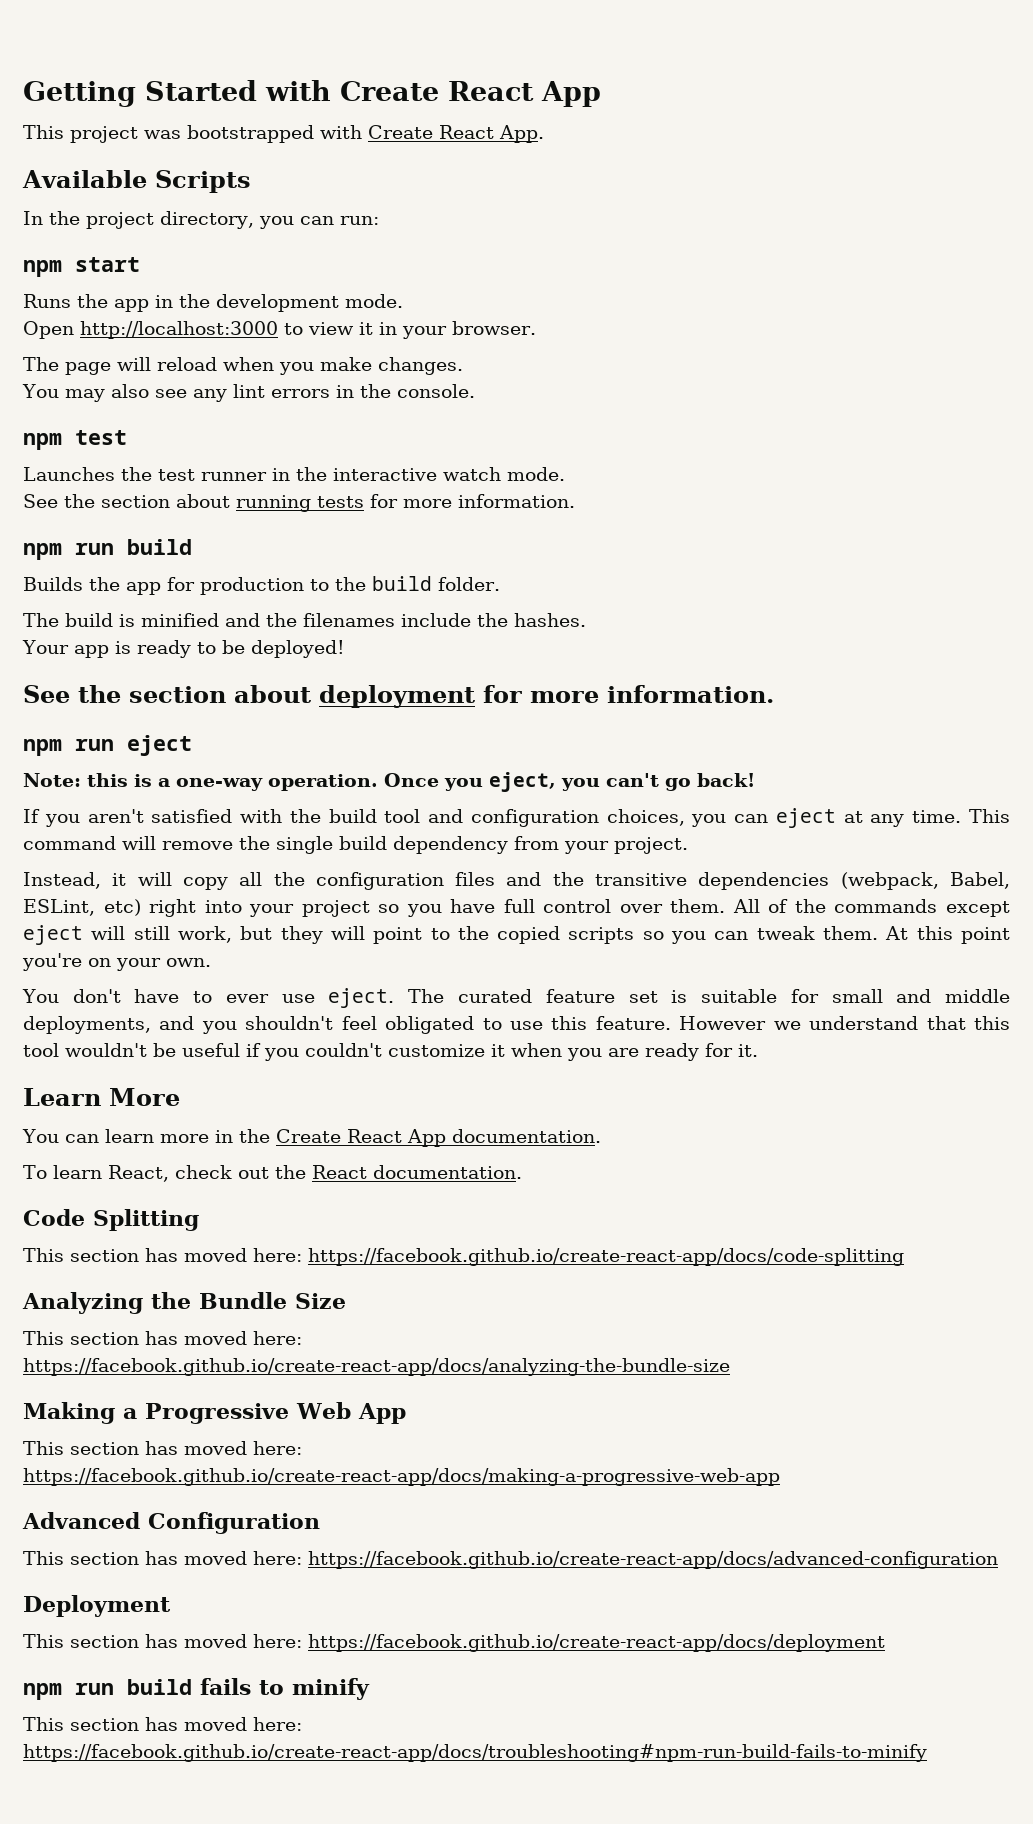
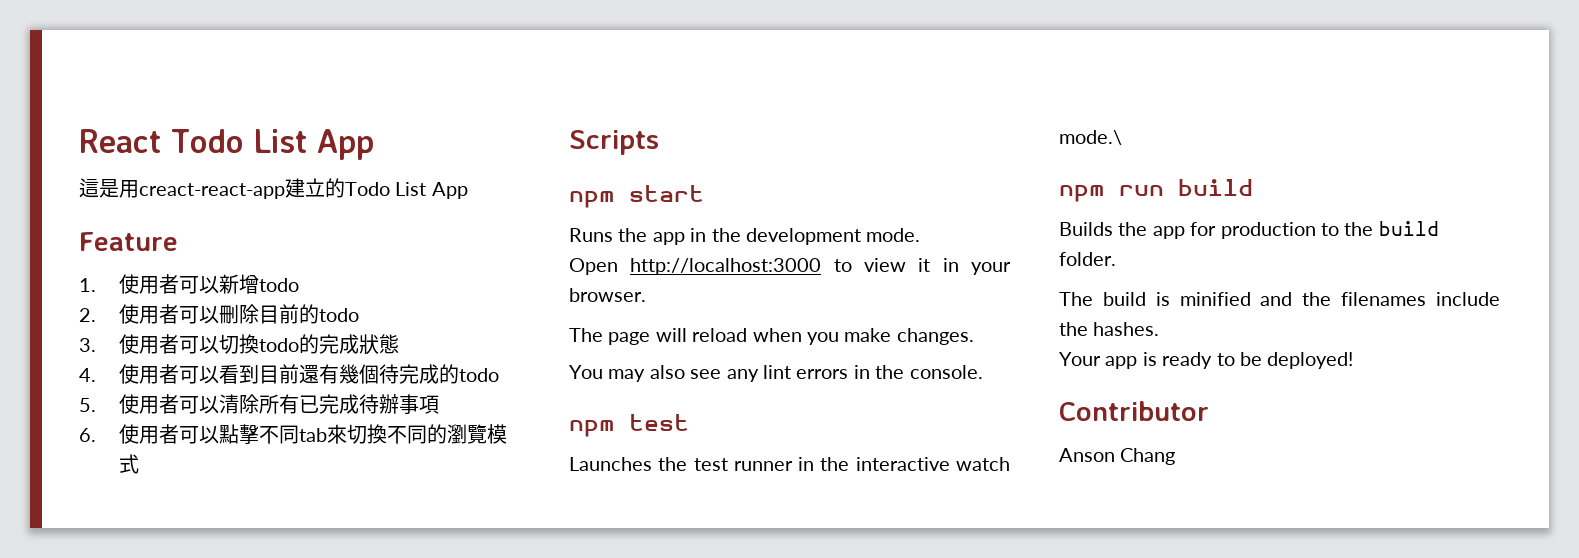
[23,80,601,107] [23,125,544,143] [22,170,251,193] [23,211,379,229] Getting Started with Create React App // This project was bootstrapped with Create React App. // Available Scripts // In the project directory, you can run: -> [79,129,374,160] [79,178,468,199] [79,232,178,251] [79,274,299,294] [79,304,359,324] [79,334,399,355] [79,364,499,384] [79,394,439,414] [79,424,507,445] [118,454,139,474] [569,130,659,155] React Todo List App // 這是用creact-react-app建立的Todo List App // Feature // 1.使用者可以新增todo // 2.使用者可以刪除目前的todo // 3.使用者可以切換todo的完成狀態 // 4.使用者可以看到目前還有幾個待完成的todo // 5.使用者可以清除所有已完成待辦事項 // 6.使用者可以點擊不同tab來切換不同的瀏覽模式 // Scripts
[507,467,565,481] [23,494,575,512] mode. // See the section about running tests for more information. -> [1059,130,1122,145] mode.\
[23,685,774,708] [23,735,192,756] [23,772,755,792] [23,808,1010,828] [23,836,688,854] [23,872,1010,890] [23,899,1010,917] [23,925,1010,945] [22,953,211,971] [22,988,1010,1008] [23,1016,1011,1034] [23,1043,758,1061] [23,1088,180,1106] [22,1129,601,1147] [23,1165,522,1182] [23,1209,199,1231] [23,1248,904,1266] [22,1292,346,1314] [23,1331,302,1345] [23,1358,730,1376] [23,1402,406,1424] [23,1441,302,1455] [23,1468,780,1486] [22,1512,320,1534] [23,1551,998,1569] [23,1595,171,1617] [23,1634,885,1652] [23,1678,370,1700] [23,1717,302,1731] [23,1744,927,1762] See the section about deployment for more information. // npm run eject // Note: this is a one-way operation. Once you eject, you can't go back! // If you aren't satisfied with the build tool and configuration choices, you can eject at any time. This command will remove the single build dependency from your project. // Instead, it will copy all the configuration files and the transitive dependencies (webpack, Babel, ESLint, etc) right into your project so you have full control over them. All of the commands except eject will still work, but they will point to the copied scripts so you can tweak them. At this point you're on your own. // You don't have to ever use eject. The curated feature set is suitable for small and middle deployments, and you shouldn't feel obligated to use this feature. However we understand that this tool wouldn't be useful if you couldn't customize it when you are ready for it. // Learn More // You can learn more in the Create React App documentation. // To learn React, check out the React documentation. // Code Splitting // This section has moved here: https://facebook.github.io/create-react-app/docs/code-splitting // Analyzing the Bundle Size // This section has moved here: https://facebook.github.io/create-react-app/docs/analyzing-the-bundle-size // Making a Progressive Web App // This section has moved here: https://facebook.github.io/create-react-app/docs/making-a-progressive-web-app // Advanced Configuration // This section has moved here: https://facebook.github.io/create-react-app/docs/advanced-configuration // Deployment // This section has moved here: https://facebook.github.io/create-react-app/docs/deployment // npm run build fails to minify // This section has moved here: https://facebook.github.io/create-react-app/docs/troubleshooting#npm-run-build-fails-to-minify -> [1059,401,1209,421] [1059,448,1176,465] Contributor // Anson Chang

